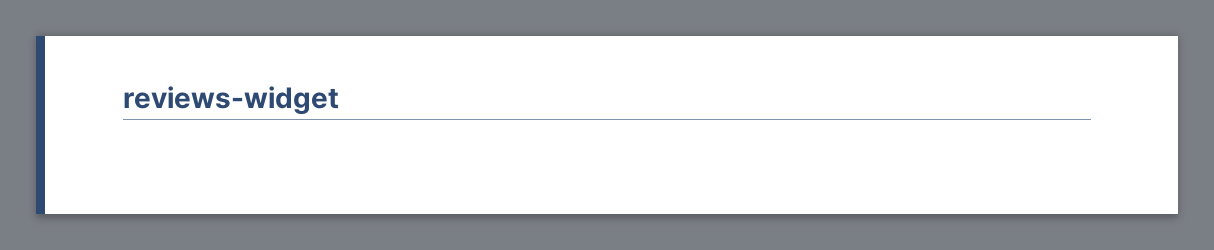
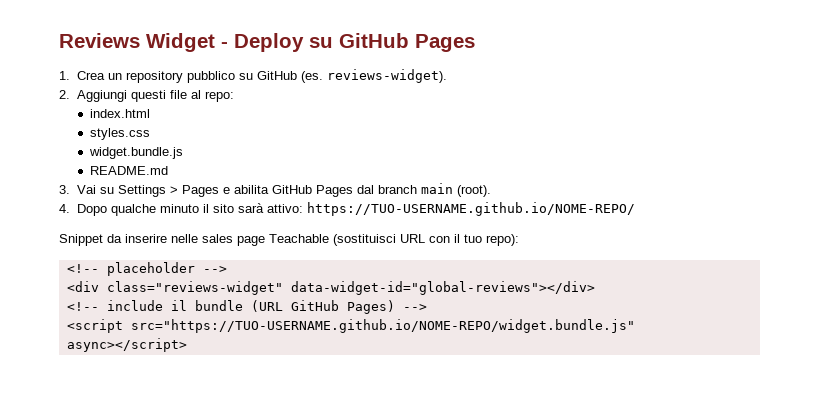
[123,86,339,115] reviews-widget -> [59,33,475,52] [59,69,447,83] [59,90,234,102] [89,109,150,118] [89,128,150,140] [88,147,183,159] [89,166,168,175] [59,183,491,197] [59,202,635,216] [59,234,519,246] [66,262,227,276] [66,281,595,295] [66,300,427,314] [66,319,635,333] [66,338,187,352] Reviews Widget - Deploy su GitHub Pages // 1. Crea un repository pubblico su GitHub (es. reviews-widget). // 2. Aggiungi questi file al repo: // index.html // styles.css // widget.bundle.js // README.md // 3. Vai su Settings > Pages e abilita GitHub Pages dal branch main (root). // 4. Dopo qualche minuto il sito sarà attivo: https://TUO-USERNAME.github.io/NOME-REPO/ // Snippet da inserire nelle sales page Teachable (sostituisci URL con il tuo repo): // <!-- placeholder --> // <div class="reviews-widget" data-widget-id="global-reviews"></div> // <!-- include il bundle (URL GitHub Pages) --> // <script src="https://TUO-USERNAME.github.io/NOME-REPO/widget.bundle.js" async></script>

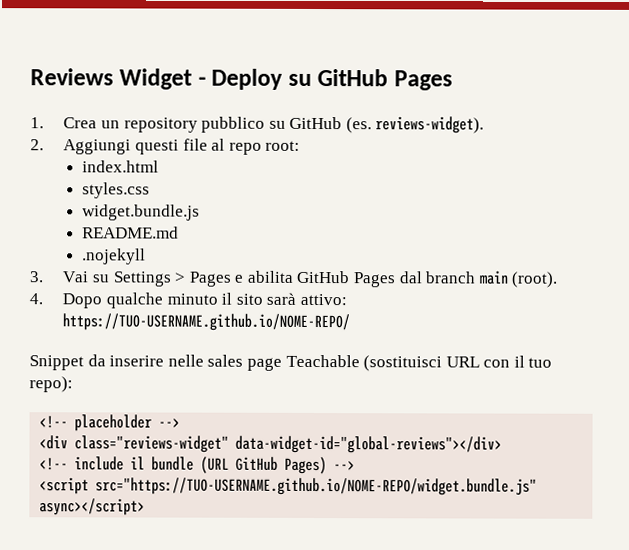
[204,91,234,102] repo: -> [228,140,301,155] repo root:
(168, 170) none -> [82,248,147,265] // .nojekyll

